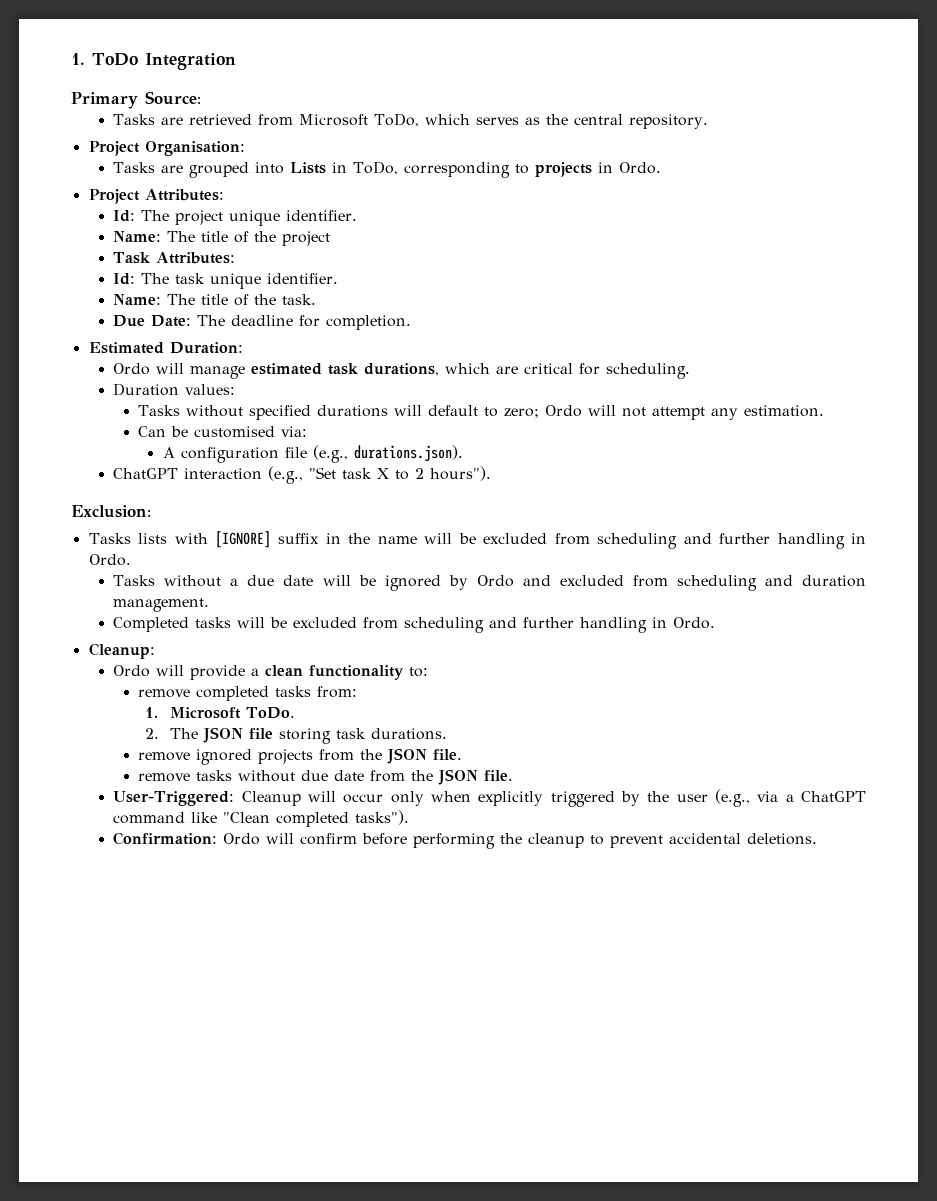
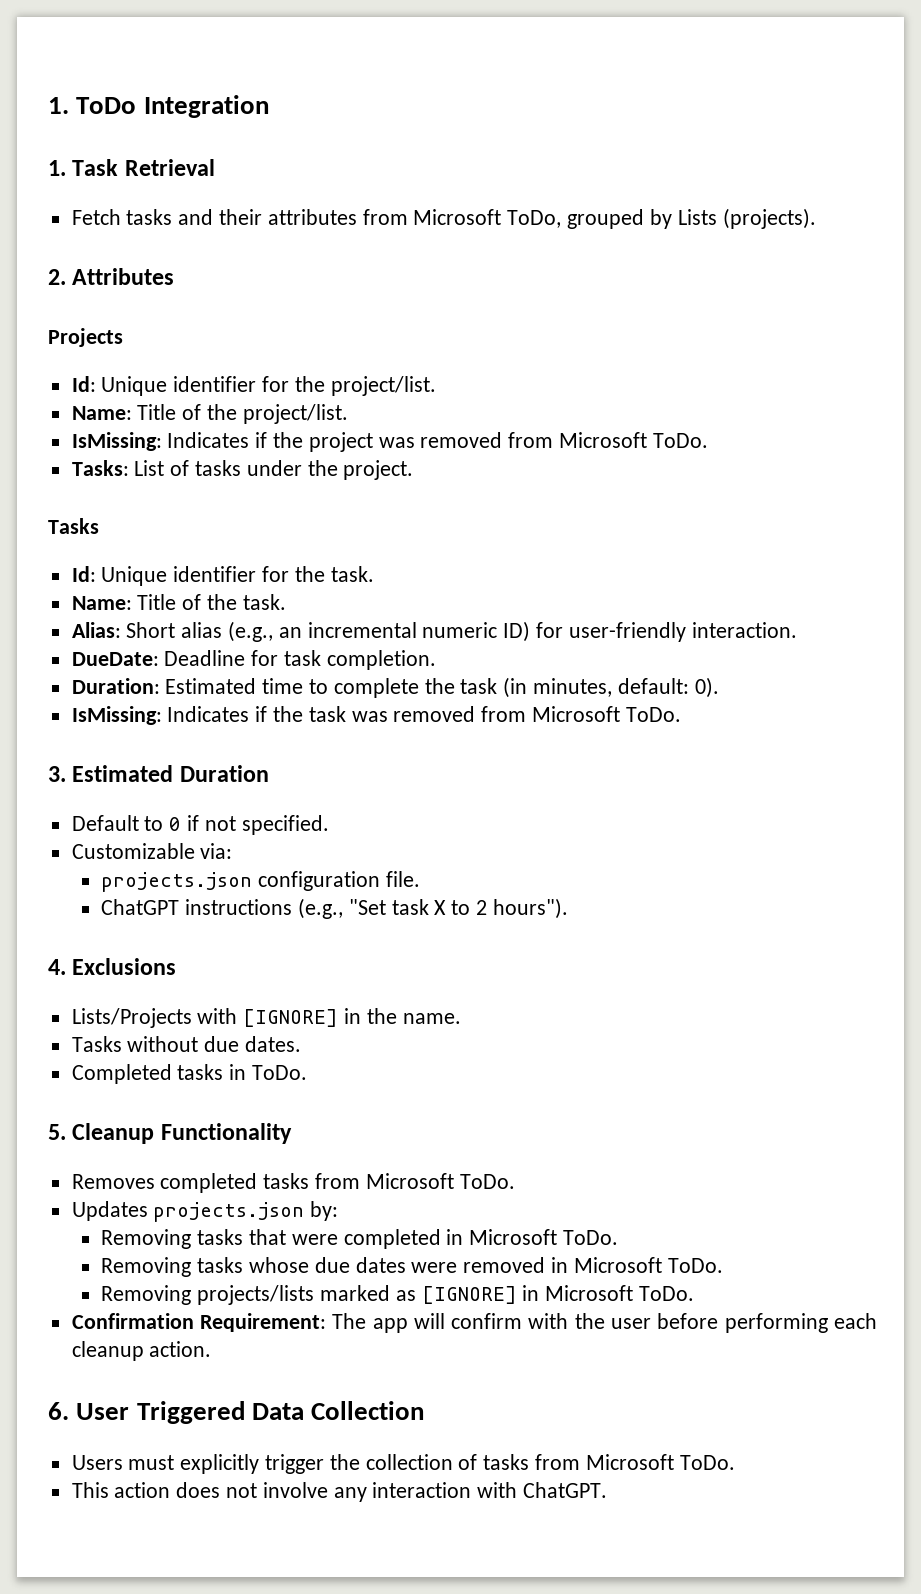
[71,91,201,109] [113,113,709,129] [88,141,245,156] [113,161,662,178] [88,189,224,204] [113,210,358,226] [113,231,331,246] [113,252,236,264] [113,273,339,289] [113,294,317,306] [113,315,412,330] [88,342,243,354] [113,363,691,379] [113,383,236,396] [137,405,824,420] [137,426,307,438] [162,445,463,463] [113,468,263,480] Primary Source: // Tasks are retrieved from Microsoft ToDo, which serves as the central repository. // Project Organisation: // Tasks are grouped into Lists in ToDo, corresponding to projects in Ordo. // Project Attributes: // Id: The project unique identifier. // Name: The title of the project // Task Attributes: // Id: The task unique identifier. // Name: The title of the task. // Due Date: The deadline for completion. // Estimated Duration: // Ordo will manage estimated task durations, which are critical for scheduling. // Duration values: // Tasks without specified durations will default to zero; Ordo will not attempt any estimation. // Can be customised via: // A configuration file (e.g., durations.json). // ChatGPT interaction -> [48,159,215,176] [71,208,816,229] [48,268,175,285] [48,328,123,347] [71,376,436,396] [71,404,348,424] [71,432,708,452] [71,460,414,480] [48,518,99,534] [71,566,374,586] [71,594,286,610] [71,621,797,642] [71,650,436,670] [71,677,719,698] [71,706,681,725] [48,765,269,782] [71,815,329,835] [71,843,233,859] [101,871,421,892] [101,899,293,915] 1. Task Retrieval // Fetch tasks and their attributes from Microsoft ToDo, grouped by Lists (projects). // 2. Attributes // Projects // Id: Unique identifier for the project/list. // Name: Title of the project/list. // IsMissing: Indicates if the project was removed from Microsoft ToDo. // Tasks: List of tasks under the project. // Tasks // Id: Unique identifier for the task. // Name: Title of the task. // Alias: Short alias (e.g., an incremental numeric ID) for user-friendly interaction. // DueDate: Deadline for task completion. // Duration: Estimated time to complete the task (in minutes, default: 0). // IsMissing: Indicates if the task was removed from Microsoft ToDo. // 3. Estimated Duration // Default to 0 if not specified. // Customizable via: // projects.json configuration file. // ChatGPT instructions
[71,505,151,518] [88,533,168,544] Exclusion: // Tasks lists -> [48,958,177,975] [71,1008,192,1028] 4. Exclusions // Lists/Projects
[278,533,320,544] suffix -> (339, 1018) none
[377,533,866,549] [88,554,131,566] [113,575,867,591] [113,598,210,612] [113,617,716,633] [88,643,155,659] [113,665,429,680] [137,686,357,701] [145,707,295,719] [145,727,447,744] [137,748,462,765] [137,769,513,785] [113,789,866,807] [113,810,410,827] [113,832,818,849] name will be excluded from scheduling and further handling in Ordo. // Tasks without a due date will be ignored by Ordo and excluded from scheduling and duration management. // Completed tasks will be excluded from scheduling and further handling in Ordo. // Cleanup: // Ordo will provide a clean functionality to: // remove completed tasks from: // 1. Microsoft ToDo. // 2. The JSON file storing task durations. // remove ignored projects from the JSON file. // remove tasks without due date from the JSON file. // User-Triggered: Cleanup will occur only when explicitly triggered by the user (e.g., via a ChatGPT command like "Clean completed tasks"). // Confirmation: Ordo will confirm before performing the cleanup to prevent accidental deletions. -> [402,1013,461,1024] [71,1036,302,1052] [71,1064,308,1084] [48,1123,292,1144] [71,1173,515,1193] [71,1201,339,1222] [101,1229,619,1249] [101,1257,723,1277] [101,1285,695,1305] [71,1313,877,1333] [71,1341,212,1361] [48,1401,425,1424] [71,1454,735,1474] [71,1482,608,1502] name. // Tasks without due dates. // Completed tasks in ToDo. // 5. Cleanup Functionality // Removes completed tasks from Microsoft ToDo. // Updates projects.json by: // Removing tasks that were completed in Microsoft ToDo. // Removing tasks whose due dates were removed in Microsoft ToDo. // Removing projects/lists marked as [IGNORE] in Microsoft ToDo. // Confirmation Requirement: The app will confirm with the user before performing each cleanup action. // 6. User Triggered Data Collection // Users must explicitly trigger the collection of tasks from Microsoft ToDo. // This action does not involve any interaction with ChatGPT.

